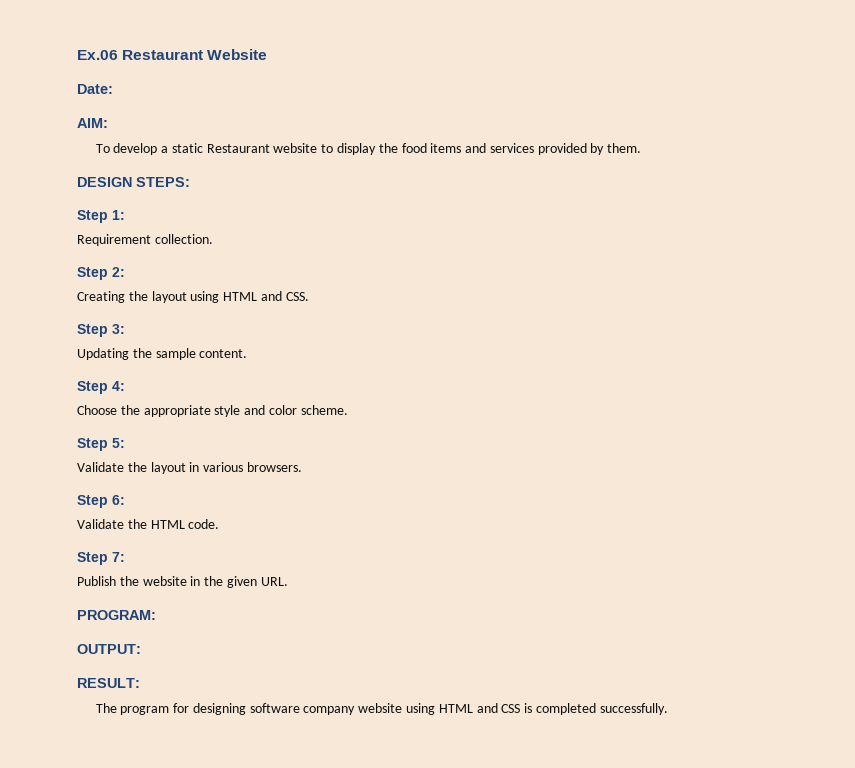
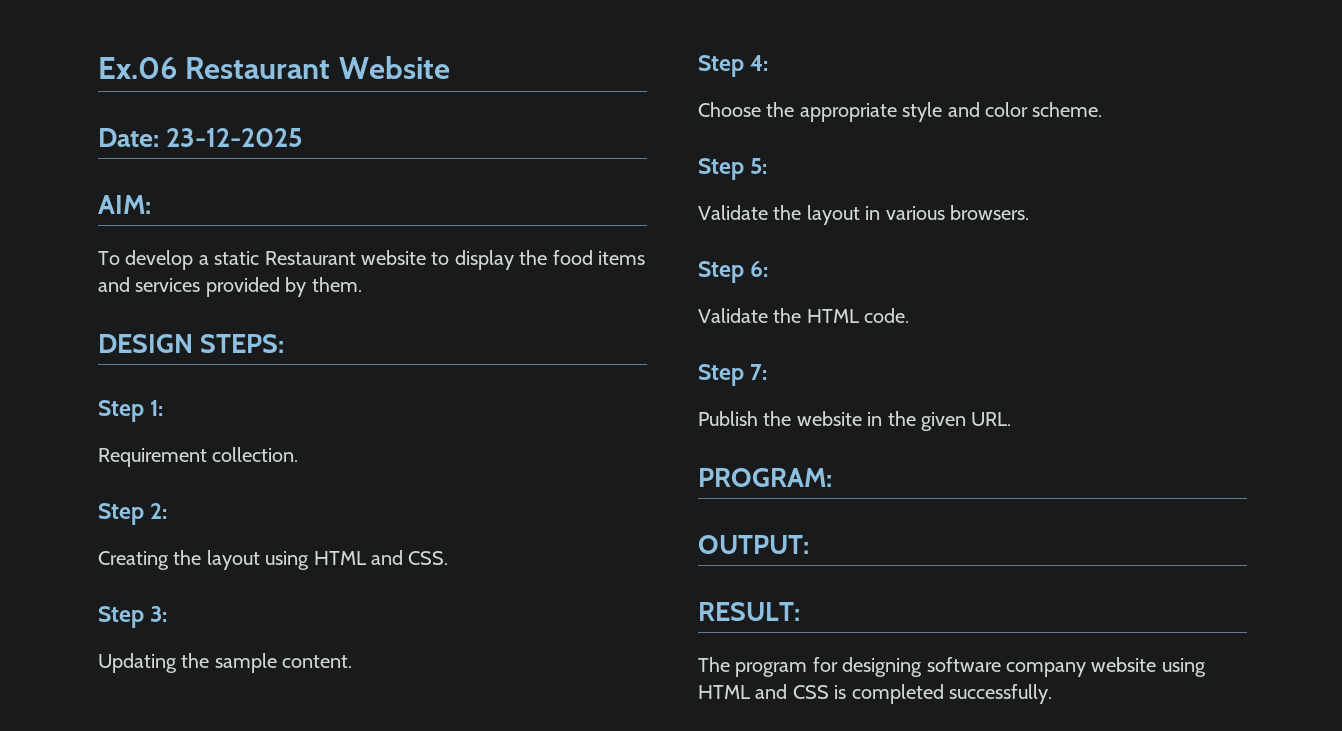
(113, 89) none -> [166,128,304,147] 23-12-2025

